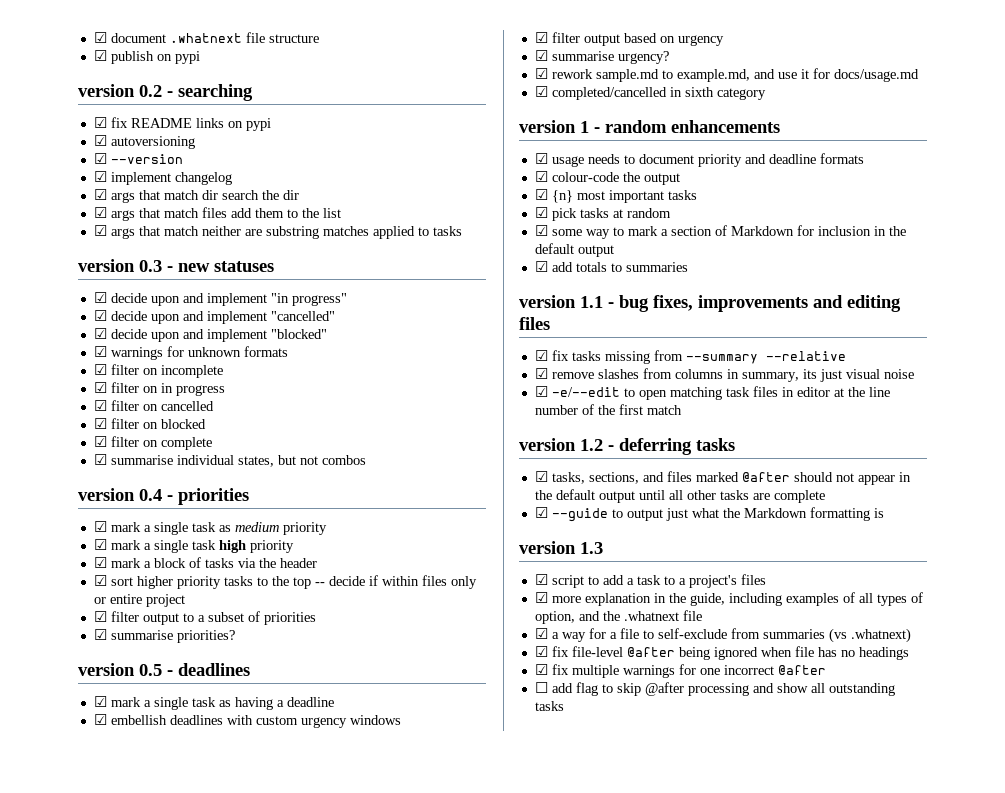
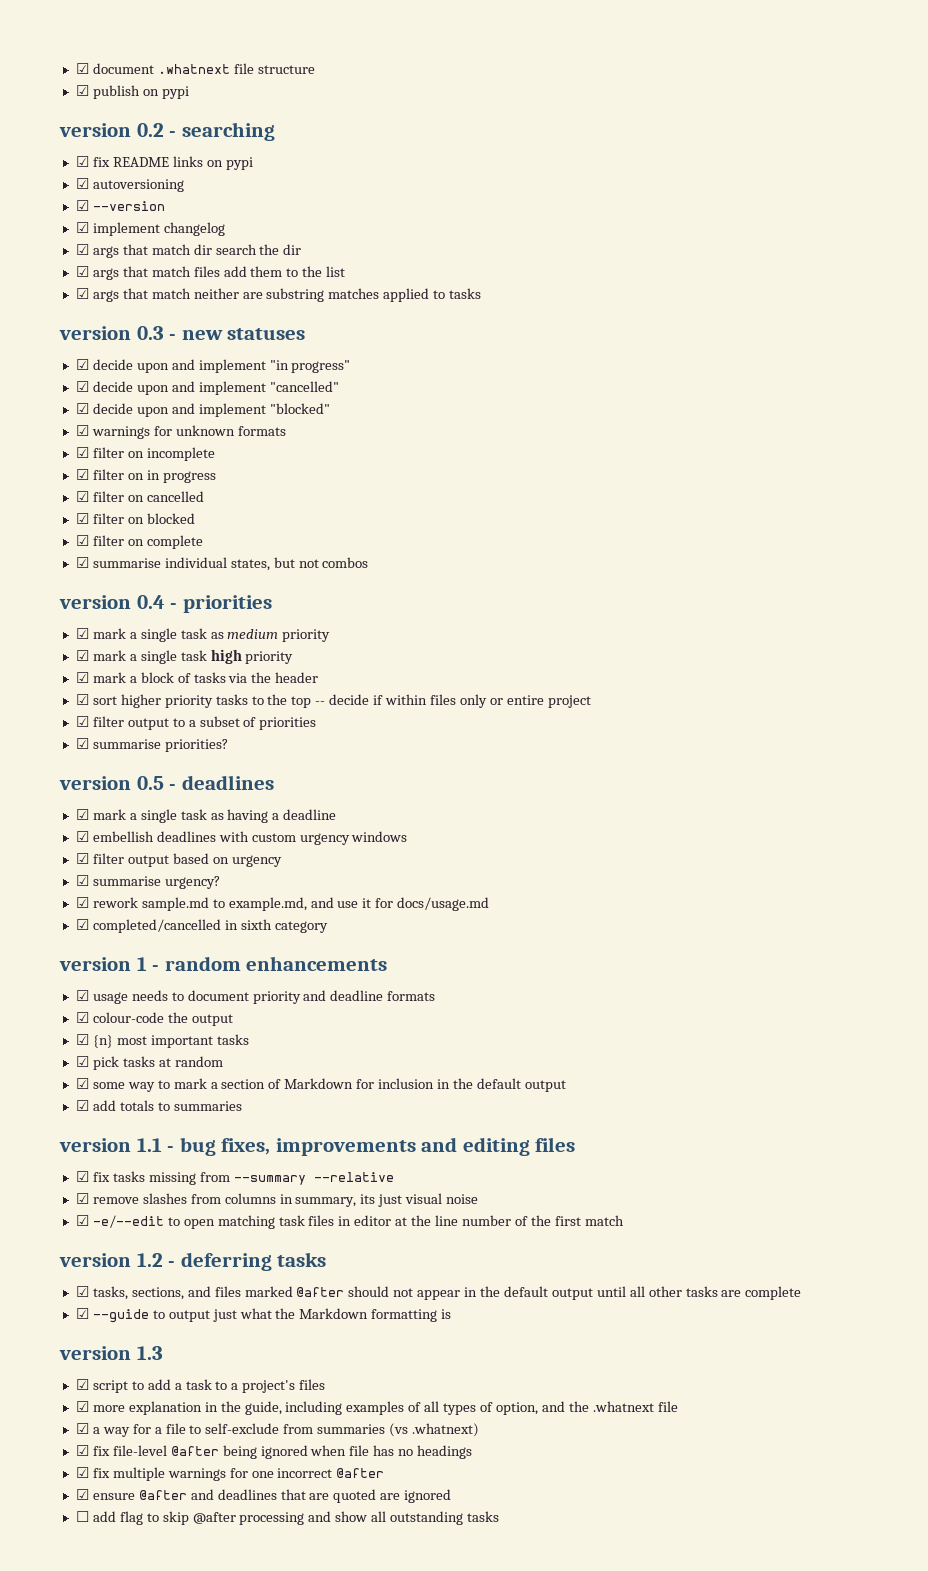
(826, 670) none -> [75,1489,452,1503] // ☑ ensure @after and deadlines that are quoted are ignored

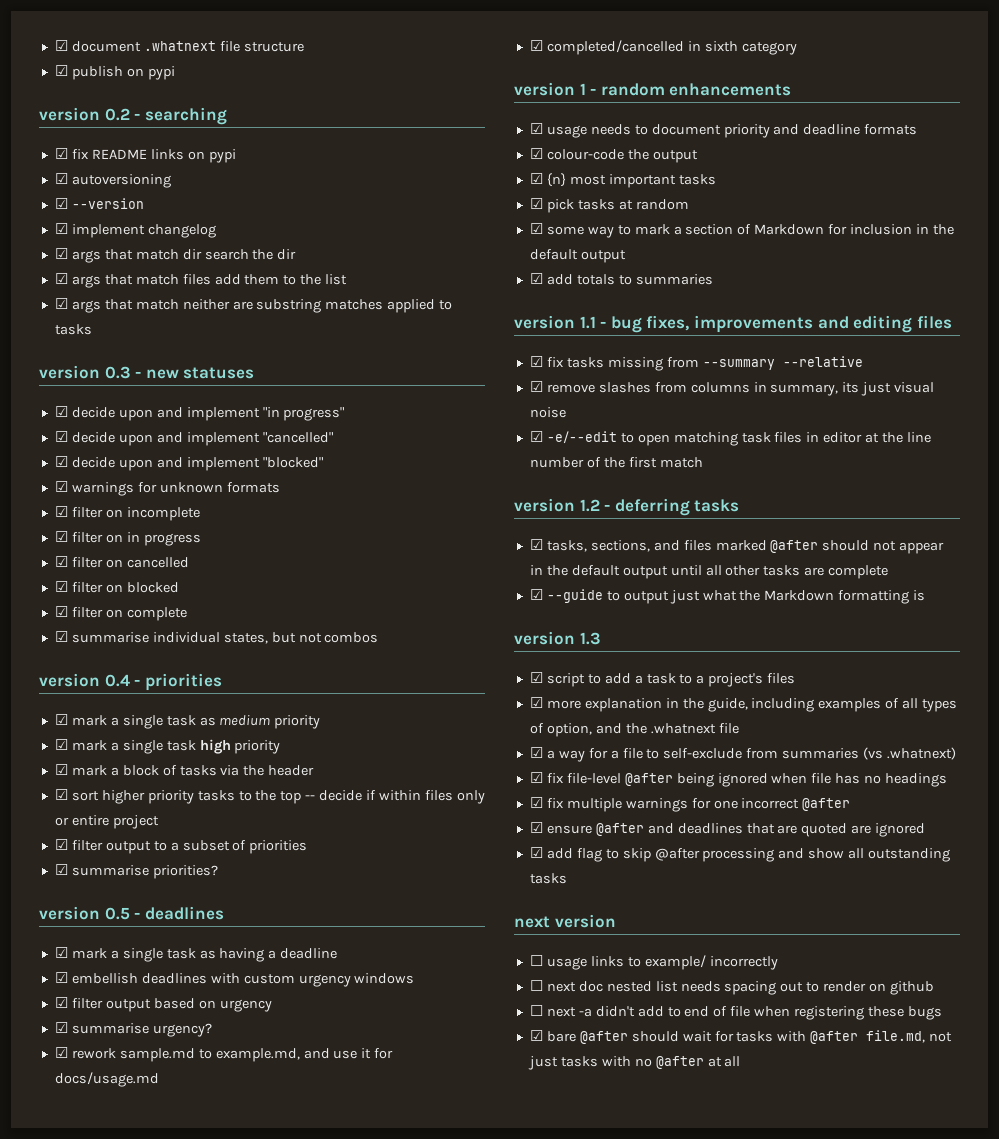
[75,1511,89,1522] ☐ -> [529,847,543,858] ☑
(500, 1516) none -> [514,914,616,928] [529,955,778,970] [529,980,935,995] [529,1005,942,1020] [529,1030,953,1044] [527,1056,741,1070] // next version // ☐ usage links to example/ incorrectly // ☐ next doc nested list needs spacing out to render on github // ☐ next -a didn't add to end of file when registering these bugs // ☑ bare @after should wait for tasks with @after file.md, not just tasks with no @after at all

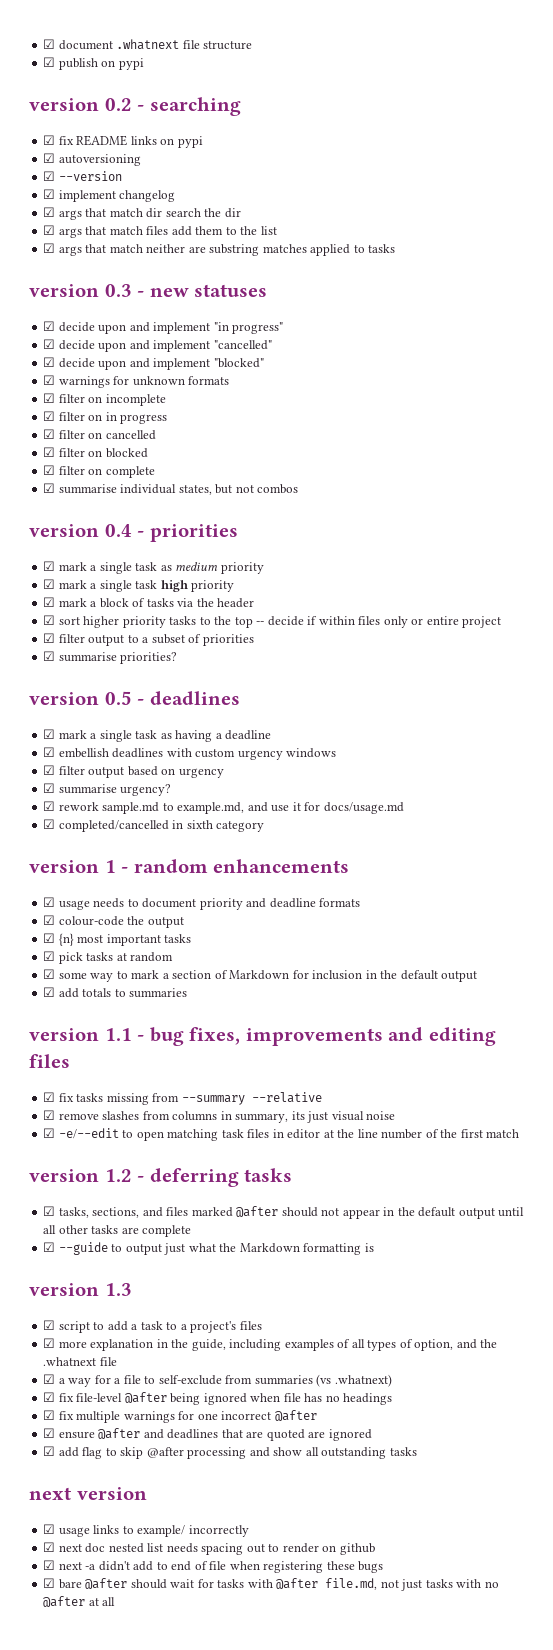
[529,955,543,966] ☐ -> [43,1524,56,1534] ☑
[529,980,543,991] ☐ -> [43,1542,56,1552] ☑
[529,1005,543,1016] ☐ -> [43,1560,56,1570] ☑

